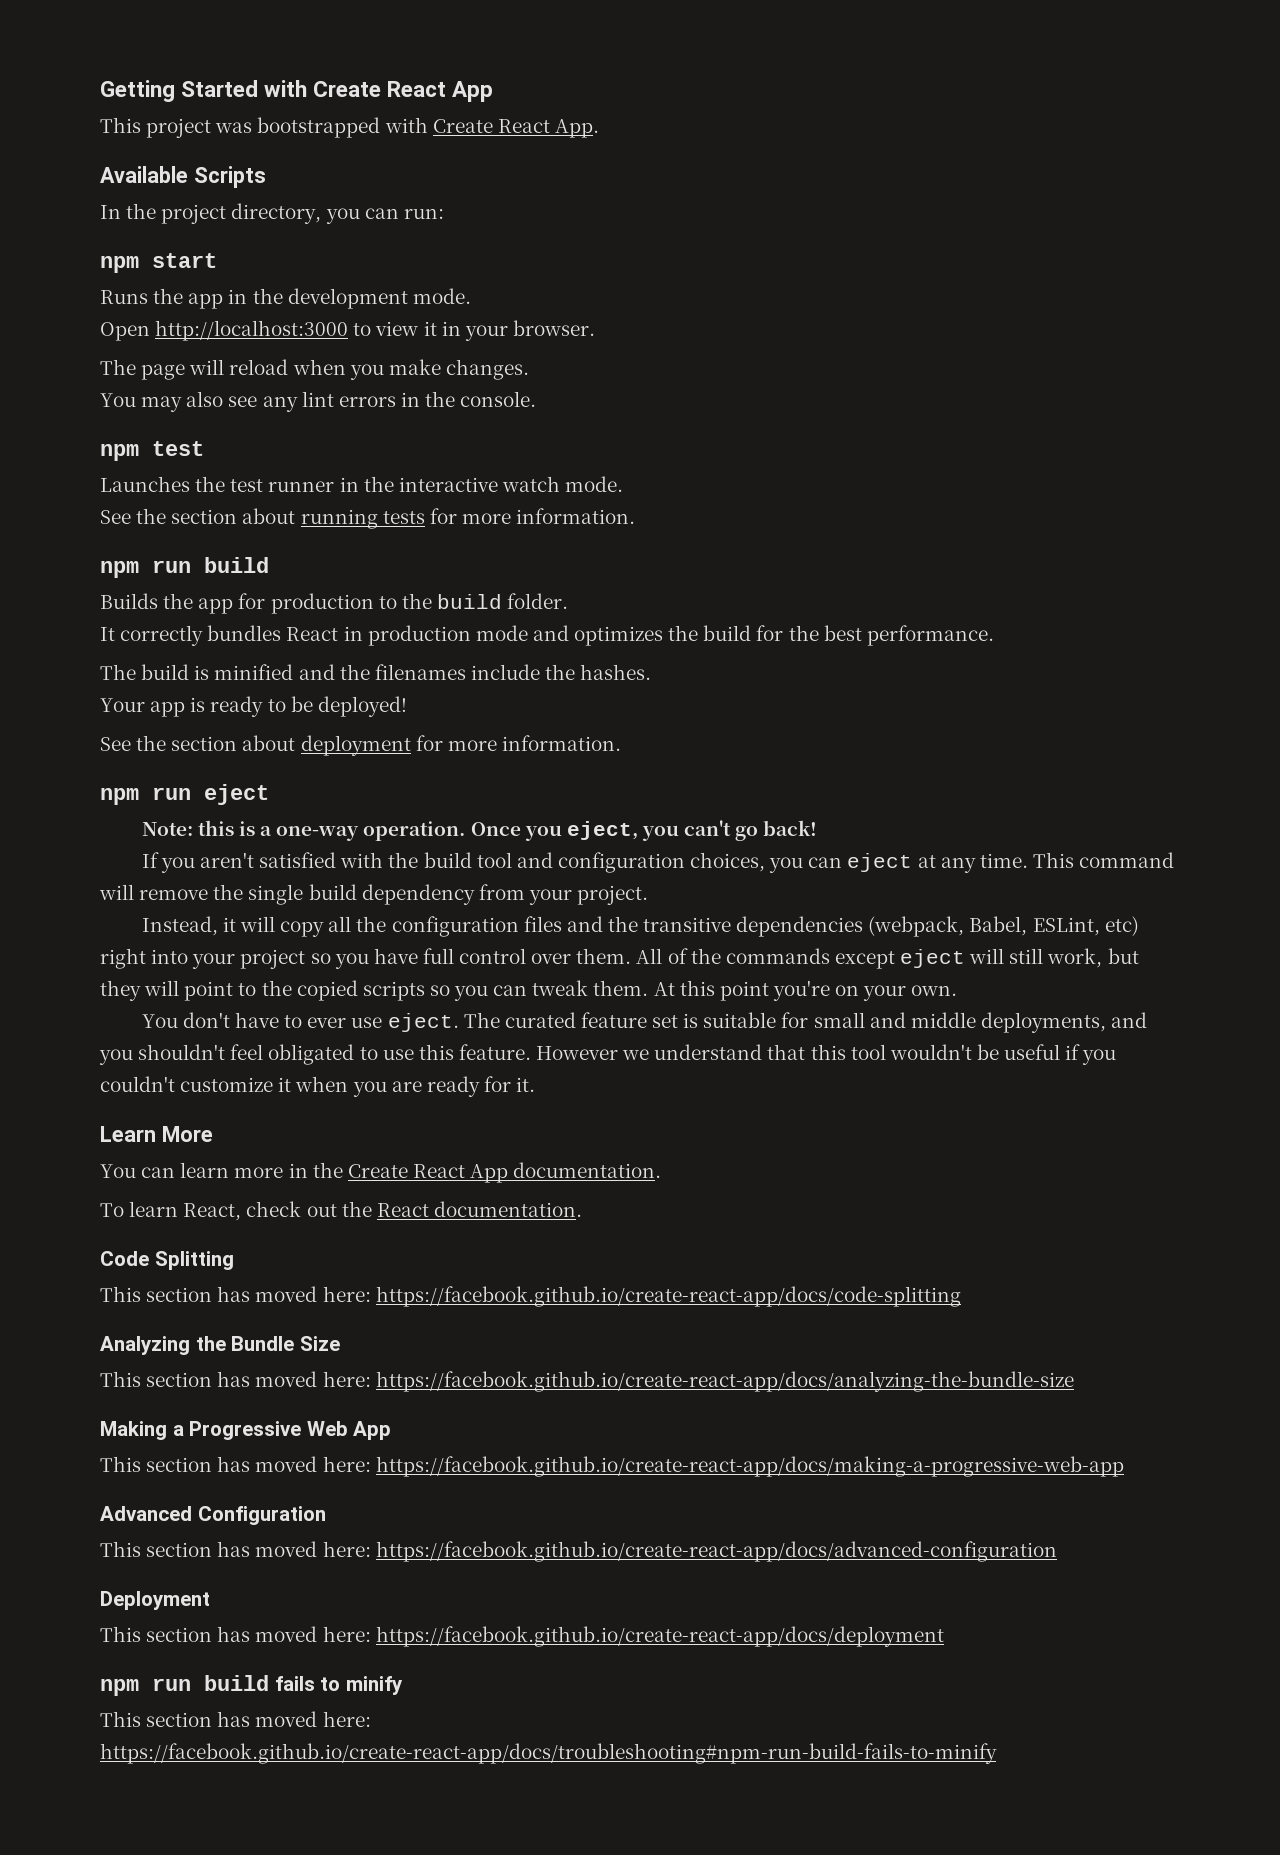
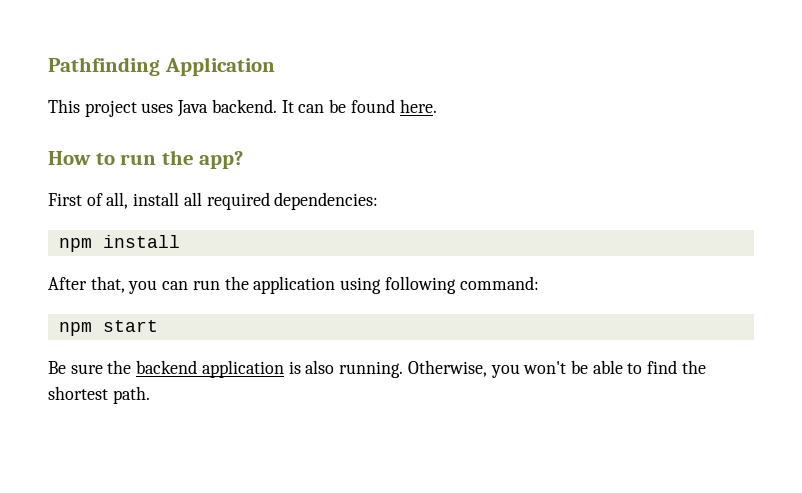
[100,80,494,102] [100,117,599,138] [100,166,266,188] [100,203,444,224] [100,253,217,273] [100,288,471,309] [100,320,595,341] [100,359,529,380] [100,391,537,412] [100,441,204,461] [100,476,624,492] [100,508,636,529] [100,557,269,578] [100,593,569,614] [100,625,994,646] [100,664,652,680] [100,696,407,717] [100,735,621,756] [100,784,269,805] [141,820,818,841] [141,852,1175,873] [99,884,649,905] [141,916,1139,937] [100,948,1139,969] [100,980,958,1001] [141,1012,1148,1033] [99,1044,1117,1065] [100,1076,536,1097] [100,1126,213,1142] [100,1162,662,1183] [100,1201,582,1221] [100,1251,234,1270] [100,1286,961,1307] [100,1336,340,1355] [100,1371,1074,1392] [100,1421,392,1440] [100,1456,1124,1477] [100,1506,326,1525] [100,1541,1057,1562] [100,1591,210,1610] [100,1626,944,1647] [100,1675,403,1696] [100,1711,371,1727] [100,1743,997,1764] Getting Started with Create React App // This project was bootstrapped with Create React App. // Available Scripts // In the project directory, you can run: // npm start // Runs the app in the development mode. // Open http://localhost:3000 to view it in your browser. // The page will reload when you make changes. // You may also see any lint errors in the console. // npm test // Launches the test runner in the interactive watch mode. // See the section about running tests for more information. // npm run build // Builds the app for production to the build folder. // It correctly bundles React in production mode and optimizes the build for the best performance. // The build is minified and the filenames include the hashes. // Your app is ready to be deployed! // See the section about deployment for more information. // npm run eject // Note: this is a one-way operation. Once you eject, you can't go back! // If you aren't satisfied with the build tool and configuration choices, you can eject at any time. This command will remove the single build dependency from your project. // Instead, it will copy all the configuration files and the transitive dependencies (webpack, Babel, ESLint, etc) right into your project so you have full control over them. All of the commands except eject will still work, but they will point to the copied scripts so you can tweak them. At this point you're on your own. // You don't have to ever use eject. The curated feature set is suitable for small and middle deployments, and you shouldn't feel obligated to use this feature. However we understand that this tool wouldn't be useful if you couldn't customize it when you are ready for it. // Learn More // You can learn more in the Create React App documentation. // To learn React, check out the React documentation. // Code Splitting // This section has moved here: https://facebook.github.io/create-react-app/docs/code-splitting // Analyzing the Bundle Size // This section has moved here: https://facebook.github.io/create-react-app/docs/analyzing-the-bundle-size // Making a Progressive Web App // This section has moved here: https://facebook.github.io/create-react-app/docs/making-a-progressive-web-app // Advanced Configuration // This section has moved here: https://facebook.github.io/create-react-app/docs/advanced-configuration // Deployment // This section has moved here: https://facebook.github.io/create-react-app/docs/deployment // npm run build fails to minify // This section has moved here: https://facebook.github.io/create-react-app/docs/troubleshooting#npm-run-build-fails-to-minify -> [48,57,275,76] [48,99,437,117] [48,150,244,169] [48,192,379,210] [58,235,180,252] [48,276,539,294] [58,320,158,336] [48,360,706,378] [48,386,150,404] Pathfinding Application // This project uses Java backend. It can be found here. // How to run the app? // First of all, install all required dependencies: // npm install // After that, you can run the application using following command: // npm start // Be sure the backend application is also running. Otherwise, you won't be able to find the shortest path.

